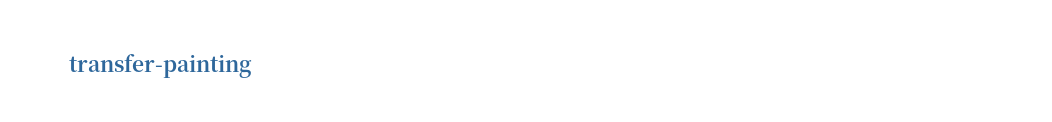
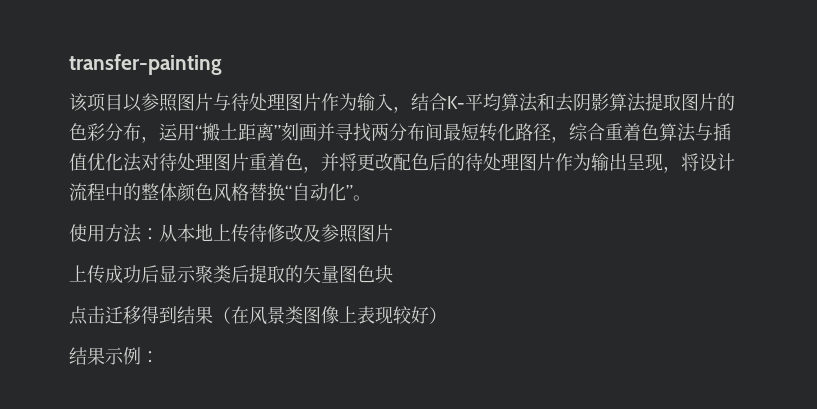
(252, 66) none -> [69,93,735,113] [69,122,731,143] [69,153,735,173] [69,183,371,202] [69,224,393,243] [69,265,393,284] [69,306,447,325] [69,347,159,365] // 该项目以参照图片与待处理图片作为输入，结合K-平均算法和去阴影算法提取图片的色彩分布，运用“搬土距离”刻画并寻找两分布间最短转化路径，综合重着色算法与插值优化法对待处理图片重着色，并将更改配色后的待处理图片作为输出呈现，将设计流程中的整体颜色风格替换“自动化”。 // 使用方法：从本地上传待修改及参照图片 // 上传成功后显示聚类后提取的矢量图色块 // 点击迁移得到结果（在风景类图像上表现较好） // 结果示例：

